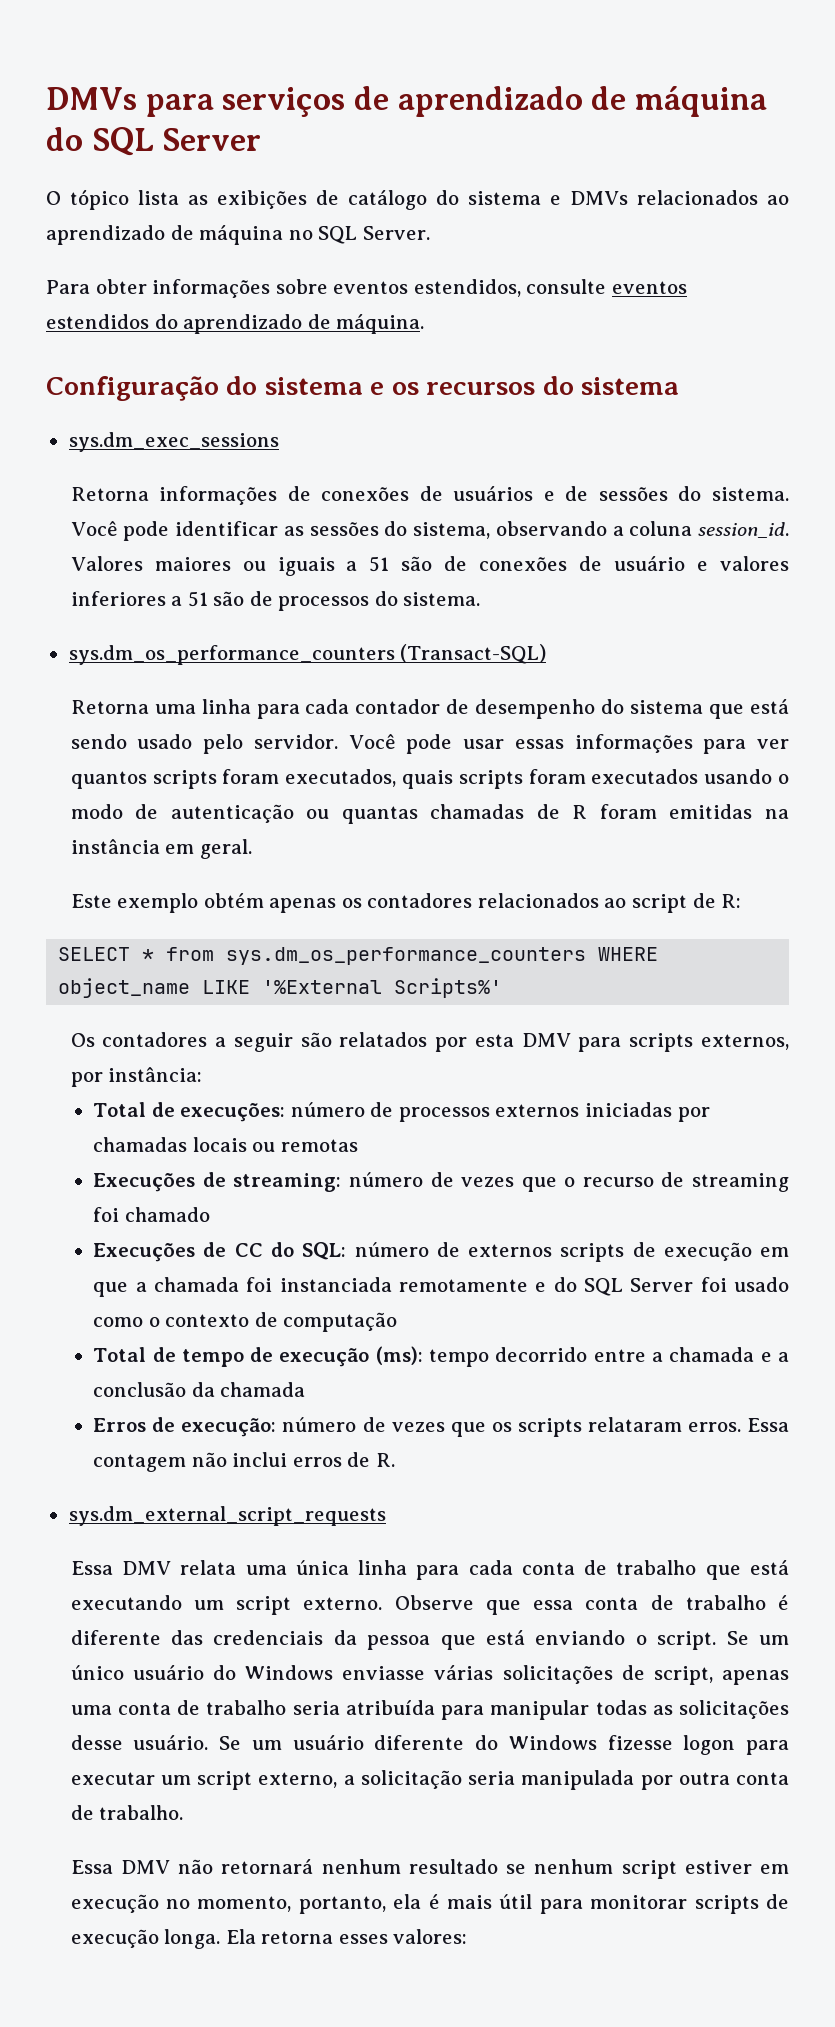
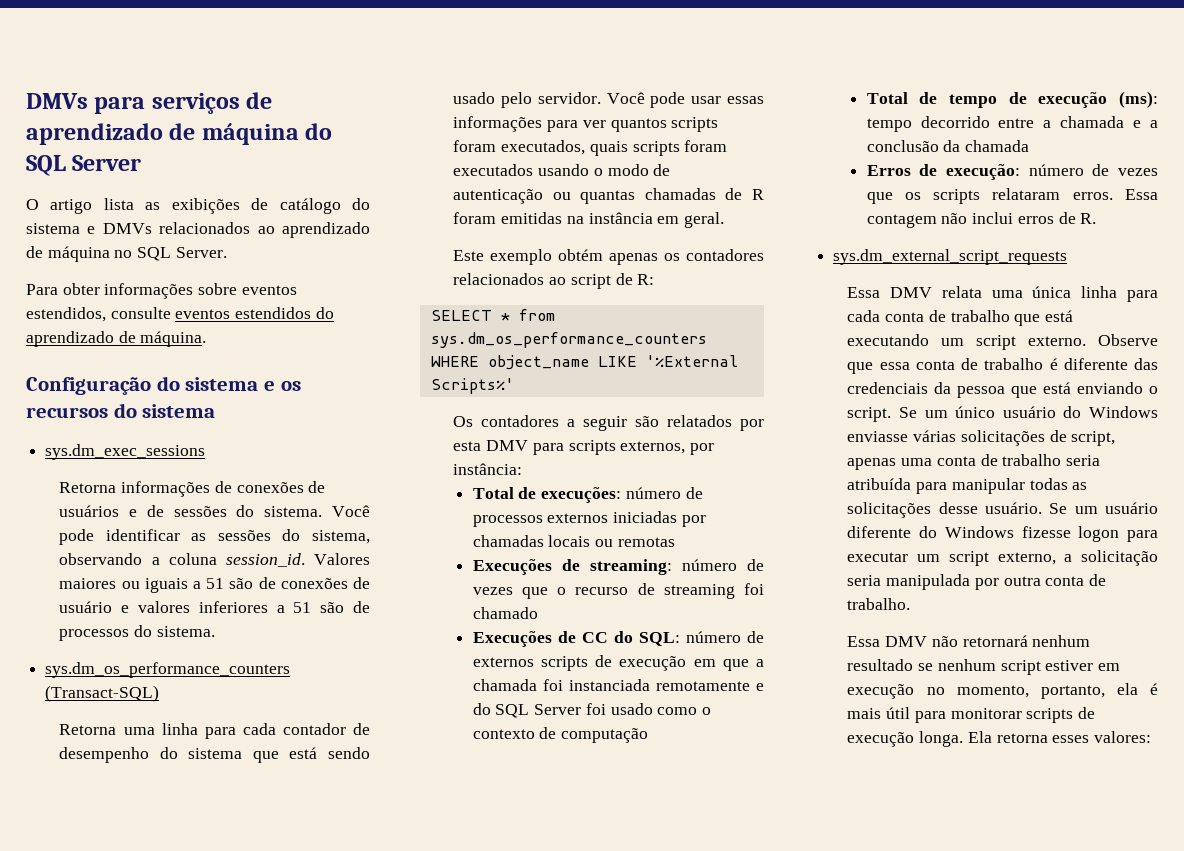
[70,189,130,210] tópico -> [50,199,93,214] artigo

